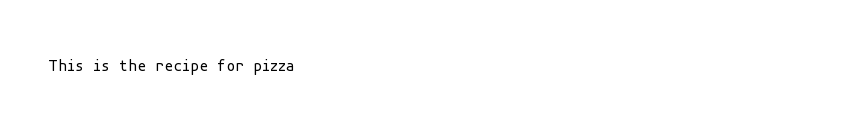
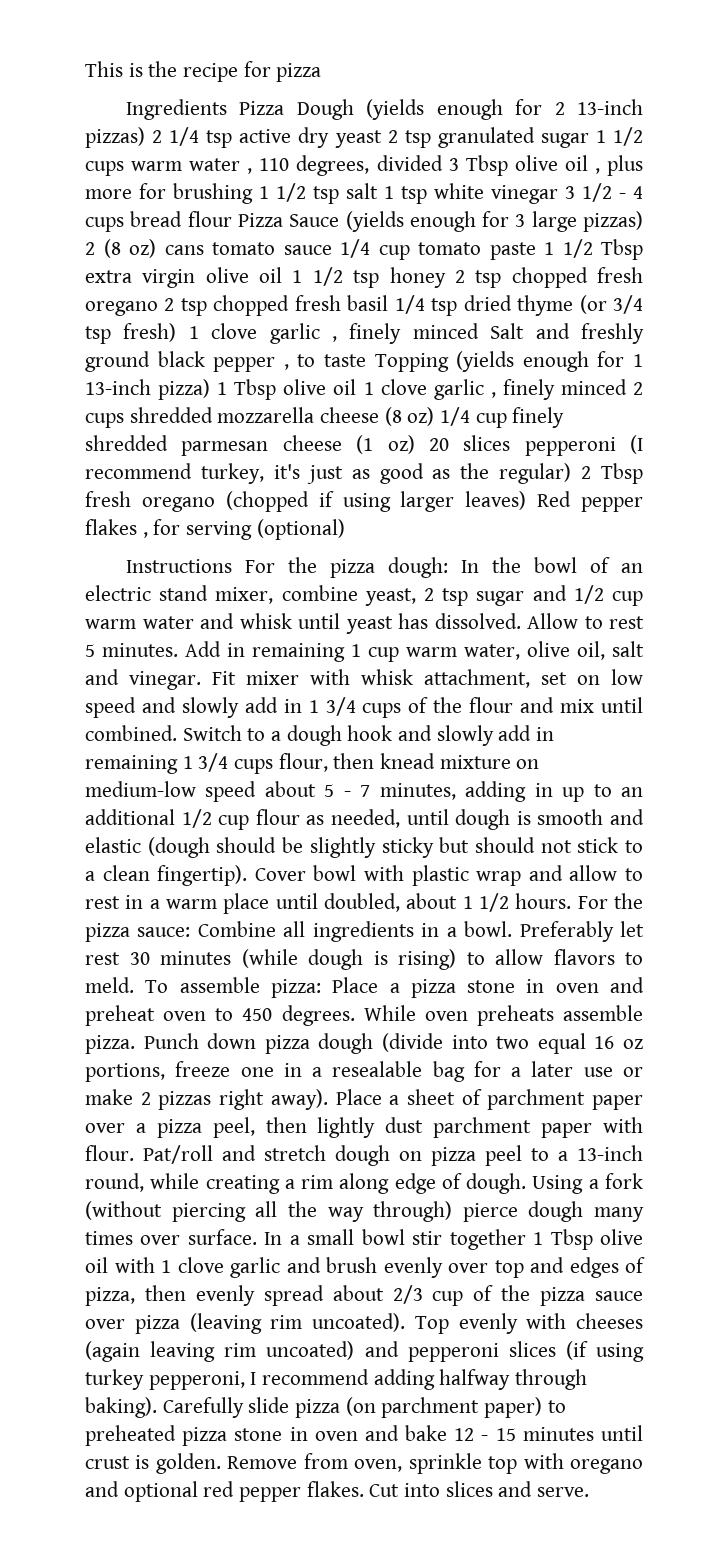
(295, 67) none -> [126,99,643,120] [85,127,643,148] [85,155,643,176] [85,183,643,204] [85,211,643,232] [85,239,643,260] [85,267,644,288] [85,295,643,316] [85,323,644,344] [85,351,644,372] [85,379,643,400] [85,407,565,428] [85,435,643,456] [85,463,643,484] [85,491,643,512] [85,519,345,540] [126,557,643,578] [85,585,643,606] [85,613,644,634] [85,641,644,662] [85,669,643,690] [85,697,643,718] [85,725,555,746] [85,753,540,774] [85,781,643,802] [85,809,645,830] [85,837,643,858] [85,865,644,886] [85,893,643,914] [85,921,645,942] [85,949,643,970] [85,977,644,998] [85,1005,643,1026] [85,1033,644,1054] [85,1061,643,1082] [85,1089,643,1110] [85,1117,644,1138] [85,1145,643,1166] [85,1173,643,1194] [85,1201,644,1222] [85,1229,643,1250] [85,1257,645,1278] [85,1285,643,1306] [85,1313,643,1334] [85,1341,644,1362] [85,1369,588,1390] [85,1397,566,1418] [85,1425,643,1446] [85,1453,644,1474] [85,1481,590,1502] // Ingredients Pizza Dough (yields enough for 2 13-inch pizzas) 2 1/4 tsp active dry yeast 2 tsp granulated sugar 1 1/2 cups warm water , 110 degrees, divided 3 Tbsp olive oil , plus more for brushing 1 1/2 tsp salt 1 tsp white vinegar 3 1/2 - 4 cups bread flour Pizza Sauce (yields enough for 3 large pizzas) 2 (8 oz) cans tomato sauce 1/4 cup tomato paste 1 1/2 Tbsp extra virgin olive oil 1 1/2 tsp honey 2 tsp chopped fresh oregano 2 tsp chopped fresh basil 1/4 tsp dried thyme (or 3/4 tsp fresh) 1 clove garlic , finely minced Salt and freshly ground black pepper , to taste Topping (yields enough for 1 13-inch pizza) 1 Tbsp olive oil 1 clove garlic , finely minced 2 cups shredded mozzarella cheese (8 oz) 1/4 cup finely shredded parmesan cheese (1 oz) 20 slices pepperoni (I recommend turkey, it's just as good as the regular) 2 Tbsp fresh oregano (chopped if using larger leaves) Red pepper flakes , for serving (optional) // Instructions For the pizza dough: In the bowl of an electric stand mixer, combine yeast, 2 tsp sugar and 1/2 cup warm water and whisk until yeast has dissolved. Allow to rest 5 minutes. Add in remaining 1 cup warm water, olive oil, salt and vinegar. Fit mixer with whisk attachment, set on low speed and slowly add in 1 3/4 cups of the flour and mix until combined. Switch to a dough hook and slowly add in remaining 1 3/4 cups flour, then knead mixture on medium-low speed about 5 - 7 minutes, adding in up to an additional 1/2 cup flour as needed, until dough is smooth and elastic (dough should be slightly sticky but should not stick to a clean fingertip). Cover bowl with plastic wrap and allow to rest in a warm place until doubled, about 1 1/2 hours. For the pizza sauce: Combine all ingredients in a bowl. Preferably let rest 30 minutes (while dough is rising) to allow flavors to meld. To assemble pizza: Place a pizza stone in oven and preheat oven to 450 degrees. While oven preheats assemble pizza. Punch down pizza dough (divide into two equal 16 oz portions, freeze one in a resealable bag for a later use or make 2 pizzas right away). Place a sheet of parchment paper over a pizza peel, then lightly dust parchment paper with flour. Pat/roll and stretch dough on pizza peel to a 13-inch round, while creating a rim along edge of dough. Using a fork (without piercing all the way through) pierce dough many times over surface. In a small bowl stir together 1 Tbsp olive oil with 1 clove garlic and brush evenly over top and edges of pizza, then evenly spread about 2/3 cup of the pizza sauce over pizza (leaving rim uncoated). Top evenly with cheeses (again leaving rim uncoated) and pepperoni slices (if using turkey pepperoni, I recommend adding halfway through baking). Carefully slide pizza (on parchment paper) to preheated pizza stone in oven and bake 12 - 15 minutes until crust is golden. Remove from oven, sprinkle top with oregano and optional red pepper flakes. Cut into slices and serve.

